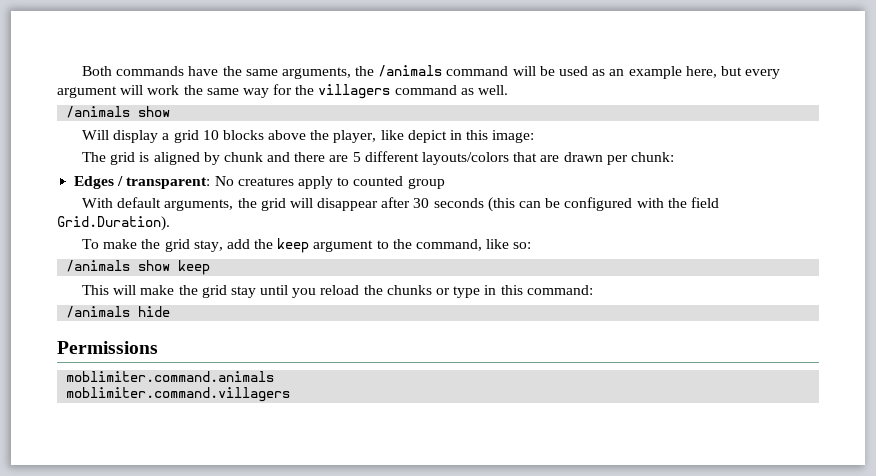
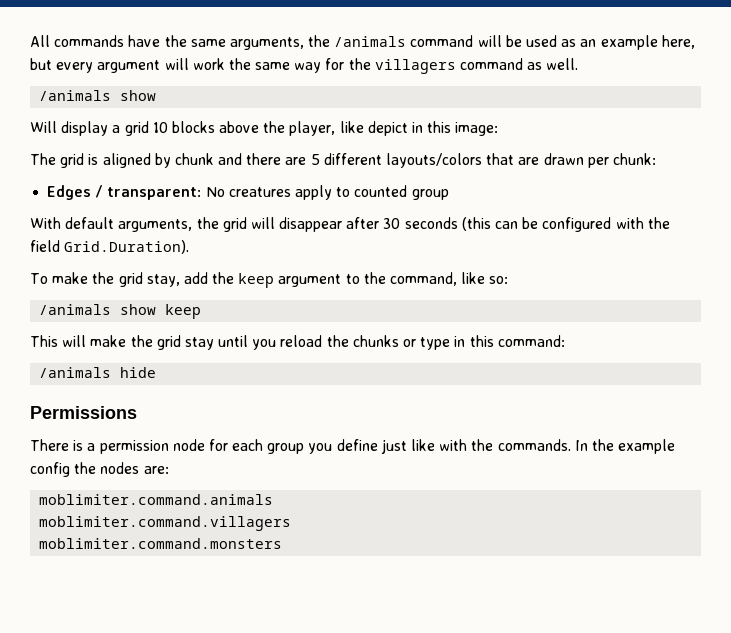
[81,66,112,76] Both -> [30,35,50,47] All
(158, 347) none -> [30,439,676,454] [30,462,169,477] // There is a permission node for each group you define just like with the commands. In the example config the nodes are:
(291, 394) none -> [39,538,283,549] // moblimiter.command.monsters

